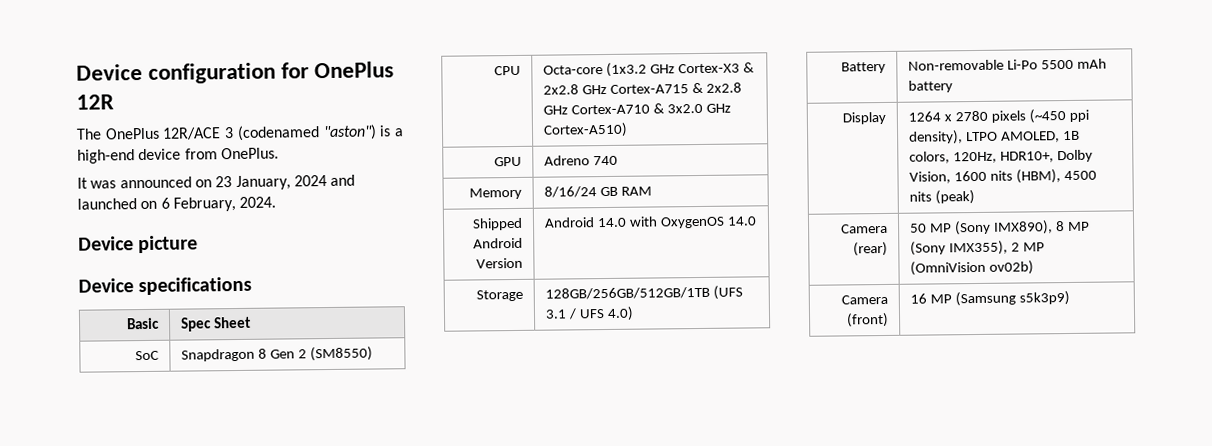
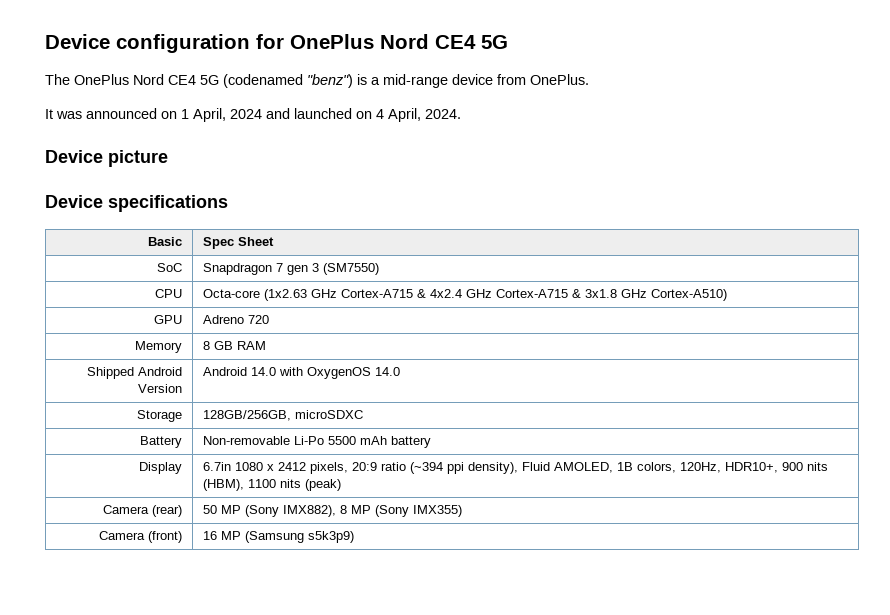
[76,94,114,110] 12R -> [380,34,508,49] Nord CE4 5G
[162,124,377,141] 12R/ACE 3 (codenamed "aston") -> [133,74,353,88] Nord CE4 5G (codenamed "benz")
[77,149,135,164] high-end -> [383,74,448,88] mid-range
[215,175,291,191] 23 January, -> [181,108,226,122] 1 April,
[160,197,236,212] 6 February, -> [376,108,421,122] 4 April,
[258,346,373,362] [493,65,521,76] [543,62,755,77] [543,82,742,95] [543,103,703,115] 8 Gen 2 (SM8550) // CPU | Octa-core (1x3.2 GHz Cortex-X3 & 2x2.8 GHz Cortex-A715 & 2x2.8 GHz Cortex-A710 & 3x2.0 -> [275,263,379,275] [155,289,183,298] [202,289,617,301] 7 gen 3 (SM7550) // CPU | Octa-core (1x2.63 GHz Cortex-A715 & 4x2.4 GHz Cortex-A715 & 3x1.8
[593,155,619,166] 740 -> [247,315,269,324] 720
[544,186,598,198] 8/16/24 -> [202,341,210,350] 8
[545,285,744,300] [545,306,634,321] 128GB/256GB/512GB/1TB (UFS 3.1 / UFS 4.0) -> [202,410,363,421] 128GB/256GB, microSDXC
[908,109,1066,124] 1264 x 2780 pixels (~450 -> [202,462,443,474] 6.7in 1080 x 2412 pixels, 20:9 ratio (~394
[966,131,999,142] LTPO -> [521,462,550,471] Fluid
[1056,149,1093,163] [909,170,988,184] Dolby Vision, 1600 -> [781,462,803,471] 900
[1063,170,1097,181] 4500 -> [247,479,276,488] 1100
[992,220,1053,235] IMX890), -> [282,505,336,517] IMX882),
[949,240,1045,256] [910,260,1035,276] IMX355), 2 MP (OmniVision ov02b) -> [412,505,462,517] IMX355)

